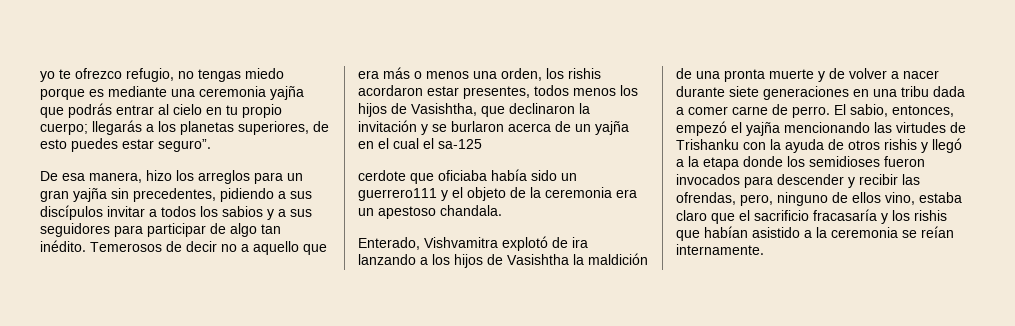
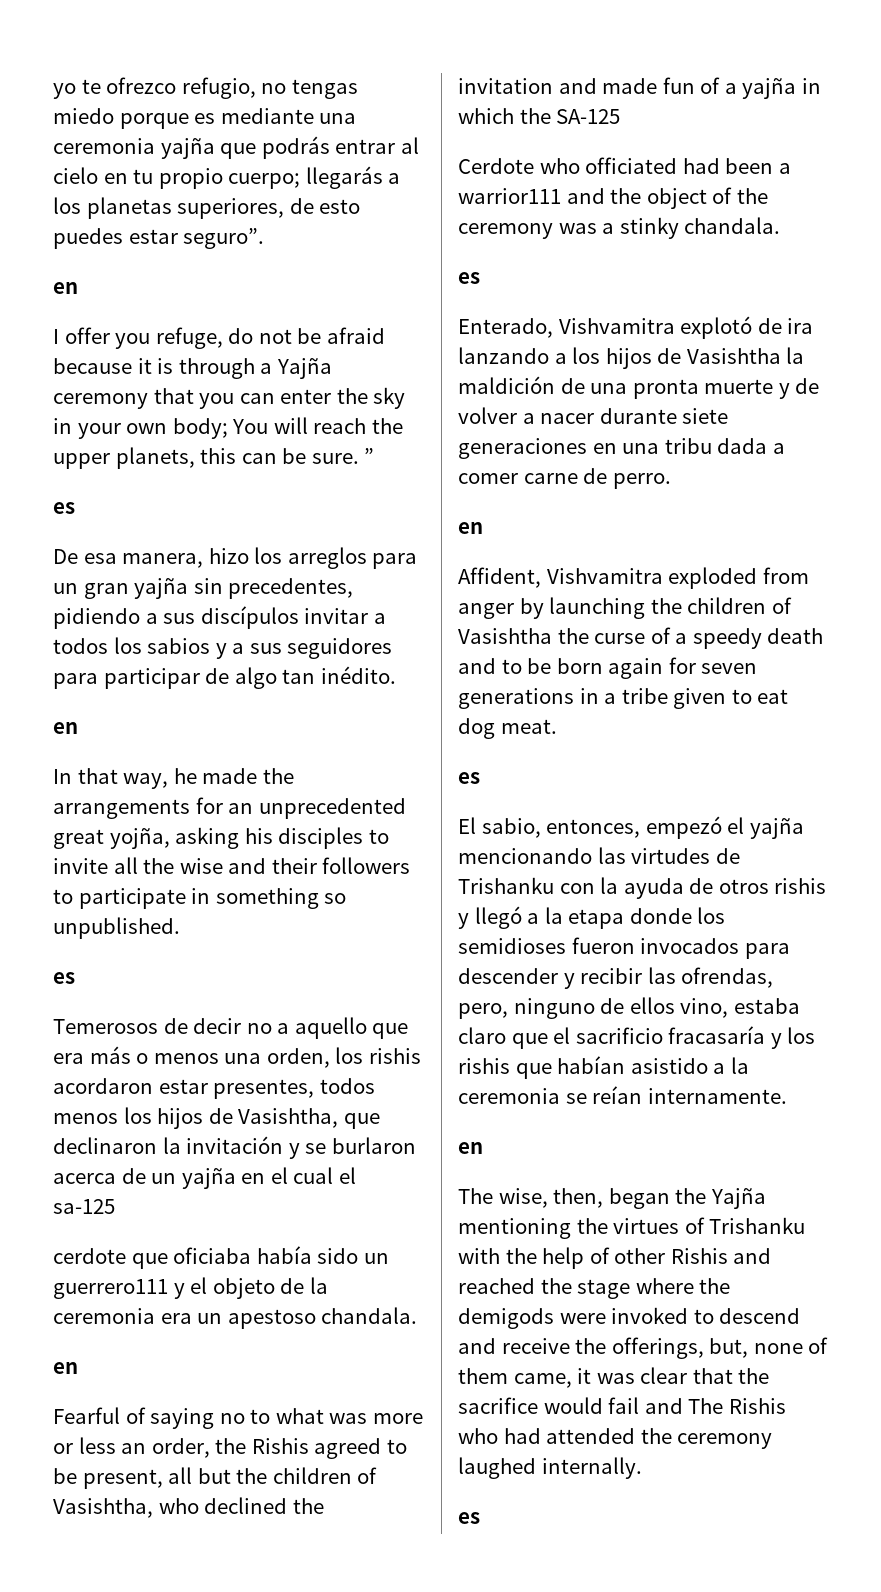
(211, 145) none -> [53,282,78,294] [53,327,385,349] [53,358,332,379] [53,387,406,409] [53,417,403,439] [53,447,375,469] [53,502,75,514] // en // I offer you refuge, do not be afraid because it is through a Yajña ceremony that you can enter the sky in your own body; You will reach the upper planets, this can be sure. ” // es
(86, 246) none -> [53,722,78,734] [53,768,294,789] [53,797,406,819] [53,827,389,849] [53,857,411,874] [53,888,347,909] [53,917,180,939] [53,972,75,984] // en // In that way, he made the arrangements for an unprecedented great yojña, asking his disciples to invite all the wise and their followers to participate in something so unpublished. // es //
(502, 210) none -> [53,1362,78,1374] [53,1407,423,1429] [53,1437,407,1459] [53,1467,378,1489] [53,1497,324,1518] [458,77,821,99] [458,108,621,124] [458,157,791,174] [458,187,768,209] [458,217,781,239] [458,272,480,284] // en // Fearful of saying no to what was more or less an order, the Rishis agreed to be present, all but the children of Vasishtha, who declined the invitation and made fun of a yajña in which the SA-125 // Cerdote who officiated had been a warrior111 and the object of the ceremony was a stinky chandala. // es
(830, 112) none -> [458,522,483,534] [458,567,809,589] [458,597,792,619] [458,627,824,649] [458,657,758,679] [458,688,789,709] [458,718,557,739] [458,772,480,784] // en // Affident, Vishvamitra exploded from anger by launching the children of Vasishtha the curse of a speedy death and to be born again for seven generations in a tribe given to eat dog meat. // es //
(764, 249) none -> [458,1142,483,1154] [458,1188,766,1209] [458,1217,806,1239] [458,1247,772,1269] [458,1278,731,1299] [458,1307,801,1329] [458,1337,829,1359] [458,1367,770,1388] [458,1397,786,1414] [458,1428,773,1449] [458,1457,642,1479] [458,1512,480,1524] // en // The wise, then, began the Yajña mentioning the virtues of Trishanku with the help of other Rishis and reached the stage where the demigods were invoked to descend and receive the offerings, but, none of them came, it was clear that the sacrifice would fail and The Rishis who had attended the ceremony laughed internally. // es

